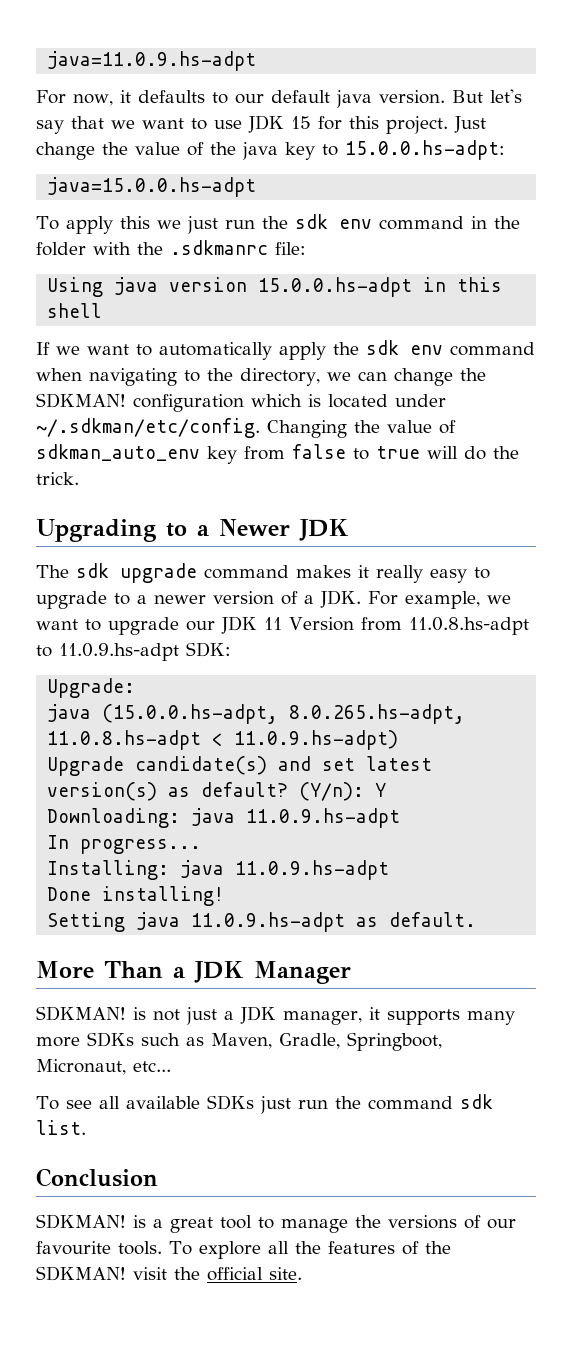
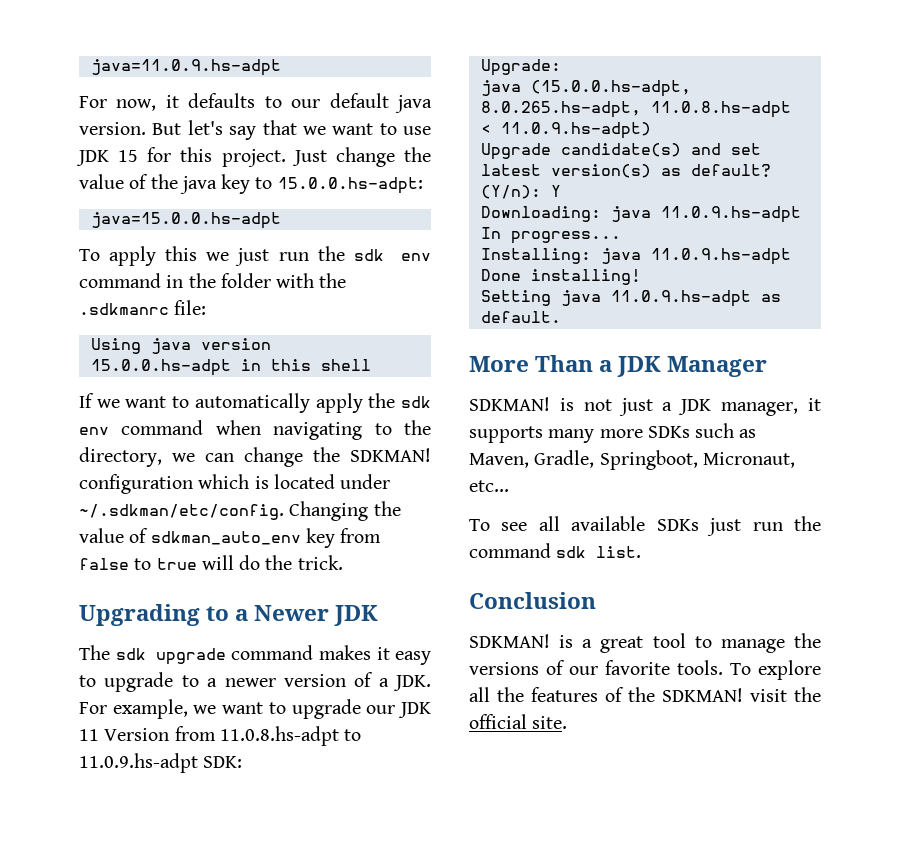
[376,565,423,583] really -> (390, 653) none
[36,1241,111,1255] favourite -> [605,660,670,675] favorite

